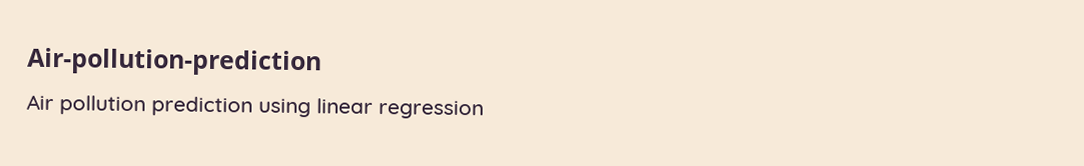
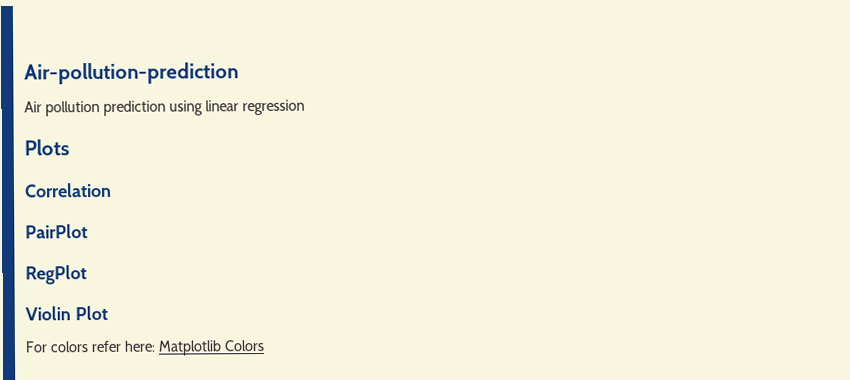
(484, 110) none -> [24,139,70,156] [24,182,112,198] [25,224,88,239] [25,265,87,285] [25,305,108,321] [25,339,264,356] // Plots // Correlation // PairPlot // RegPlot // Violin Plot // For colors refer here: Matplotlib Colors

